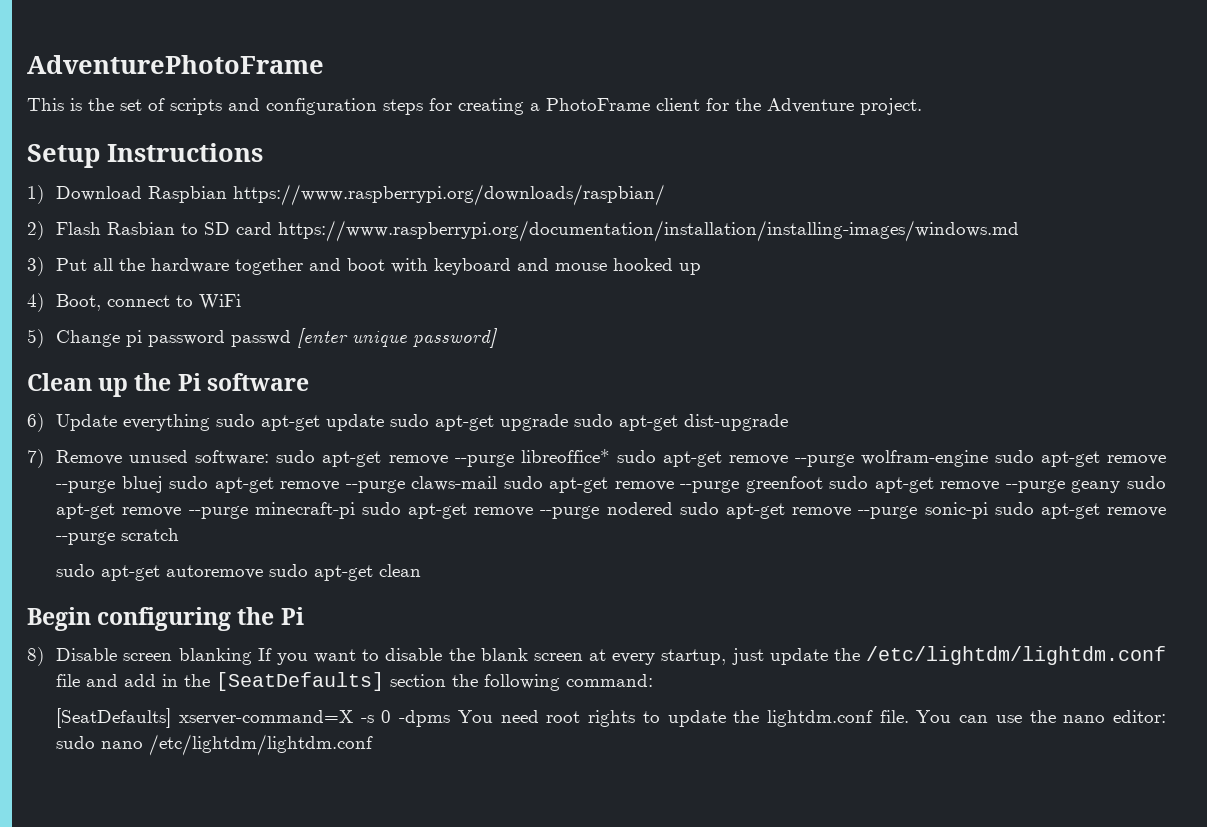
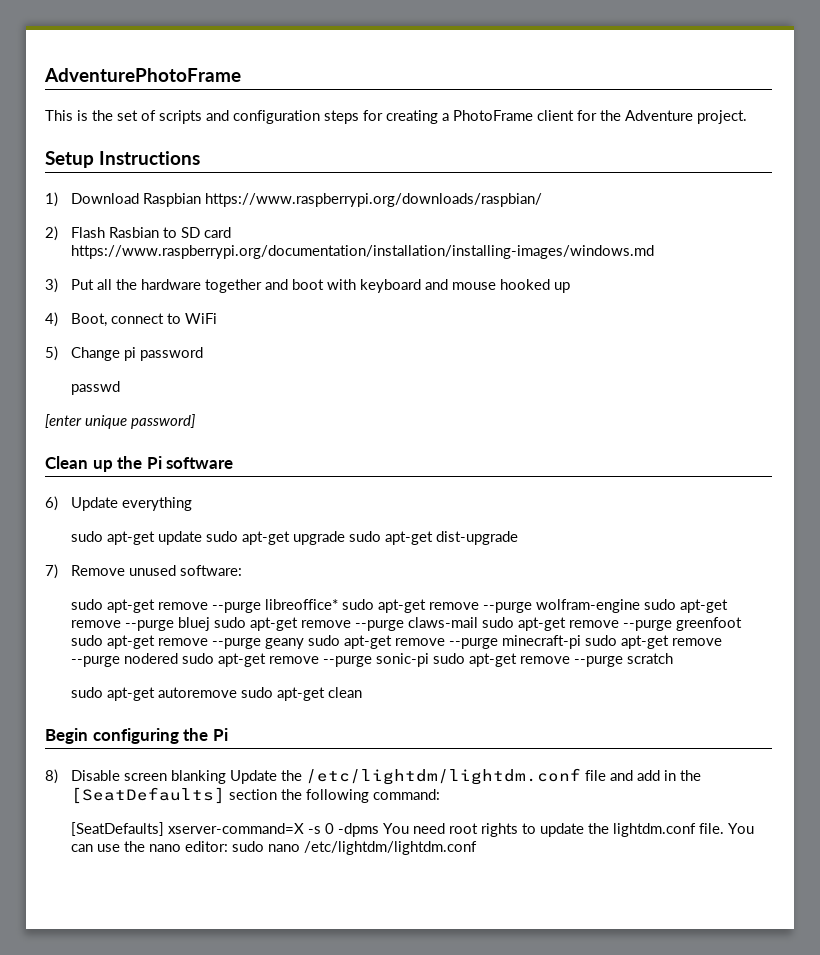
(226, 338) none -> (204, 354) //
(292, 338) none -> (121, 388) //
(211, 422) none -> (193, 504) //
(270, 457) none -> (243, 570) //
[257,648,828,665] If you want to disable the blank screen at every startup, just update -> [230,770,278,784] Update

